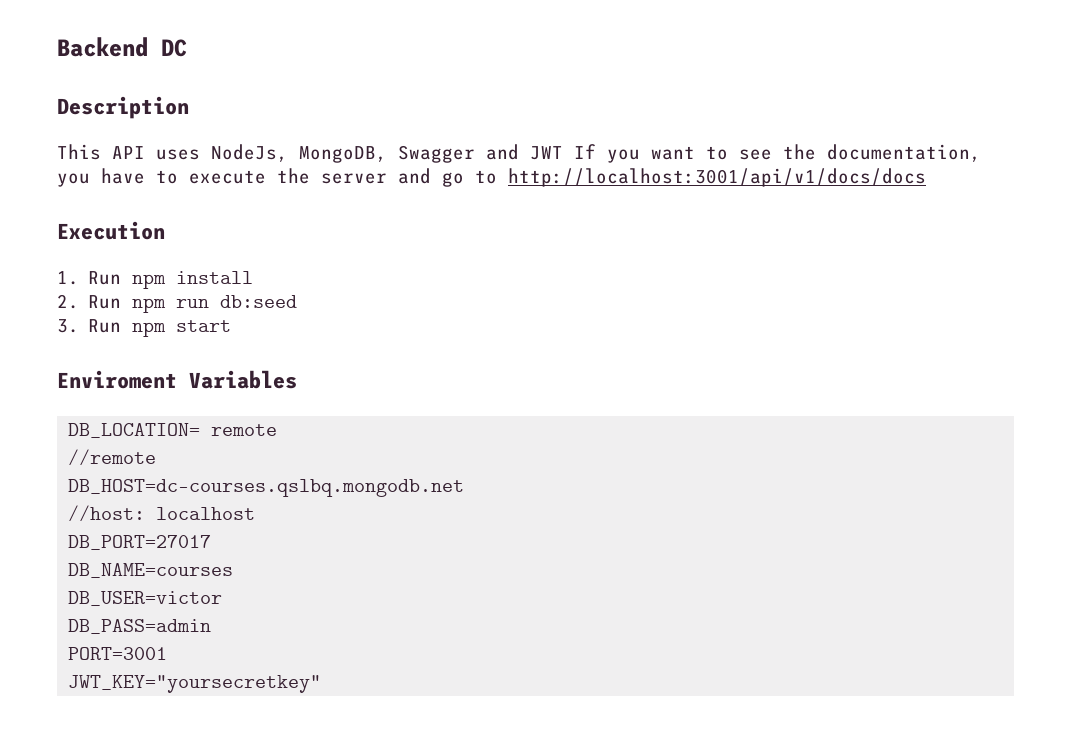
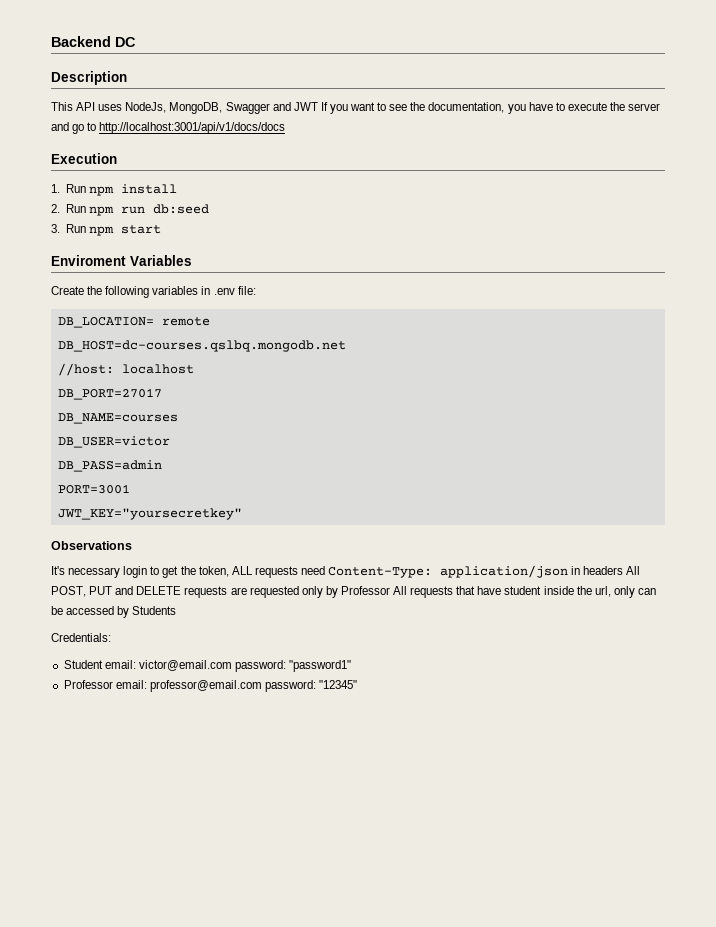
(297, 379) none -> [51,286,256,298] // Create the following variables in .env file:
[68,449,157,466] // //remote -> (210, 321) none
(322, 684) none -> [51,541,132,550] [51,565,641,578] [51,586,656,598] [51,606,177,618] [51,633,111,642] [63,660,352,672] [63,680,358,692] // Observations // It's necessary login to get the token, ALL requests need Content-Type: application/json in headers All POST, PUT and DELETE requests are requested only by Professor All requests that have student inside the url, only can be accessed by Students // Credentials: // Student email: victor@email.com password: "password1" // Professor email: professor@email.com password: "12345"

